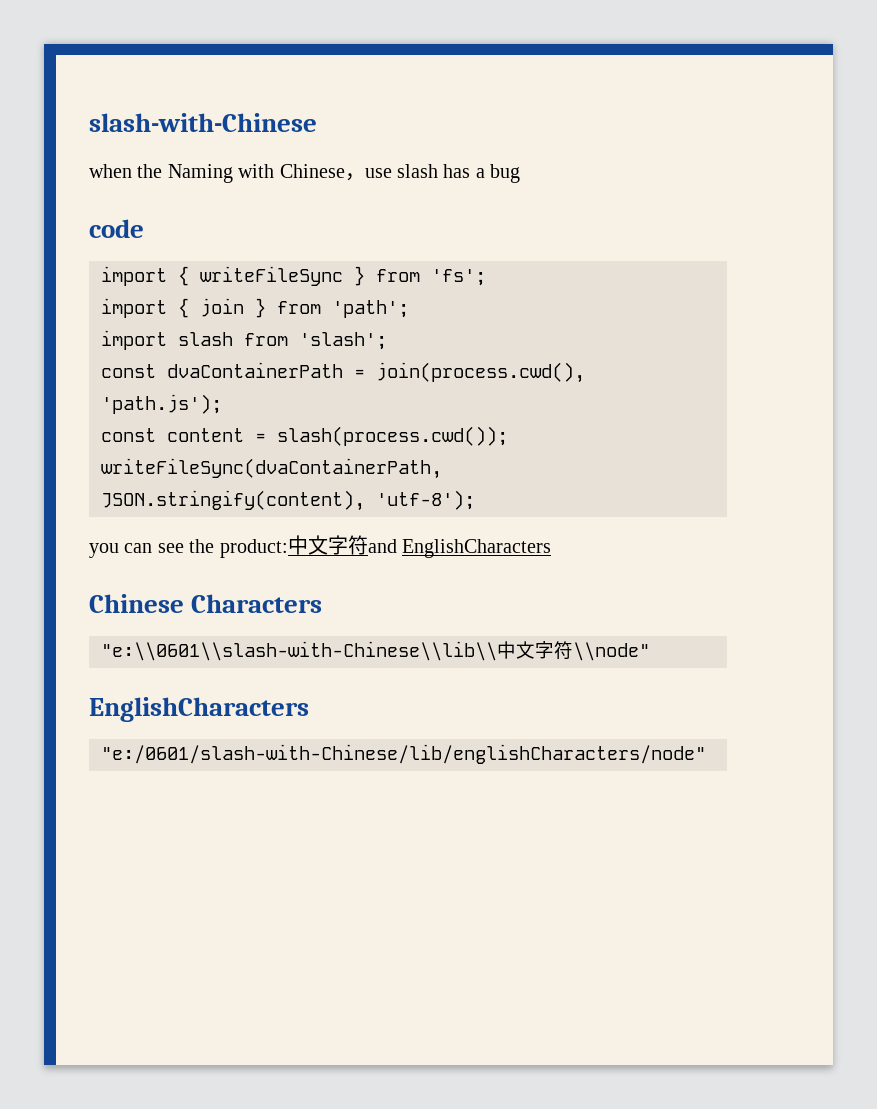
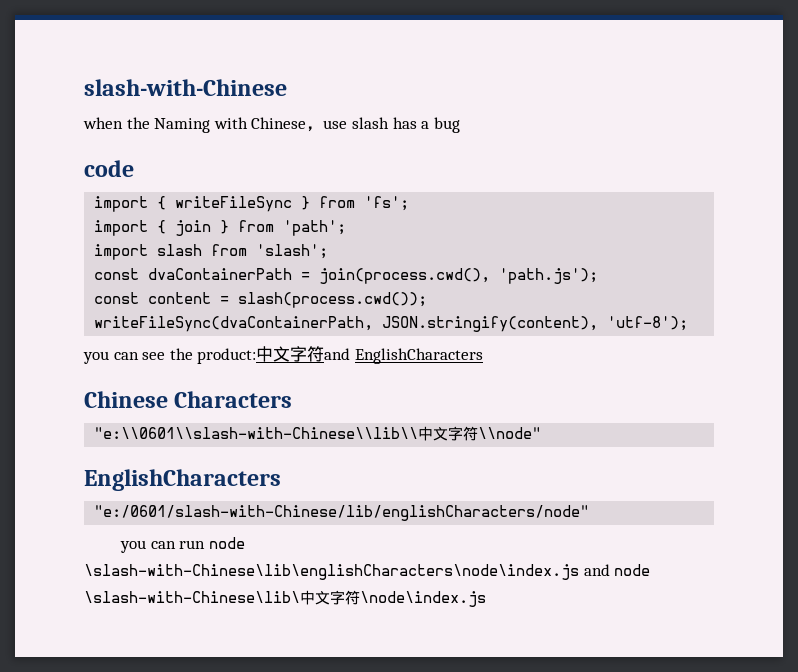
(706, 754) none -> [120,537,245,553] [84,564,651,580] [84,590,486,607] // you can run node \slash-with-Chinese\lib\englishCharacters\node\index.js and node \slash-with-Chinese\lib\中文字符\node\index.js

